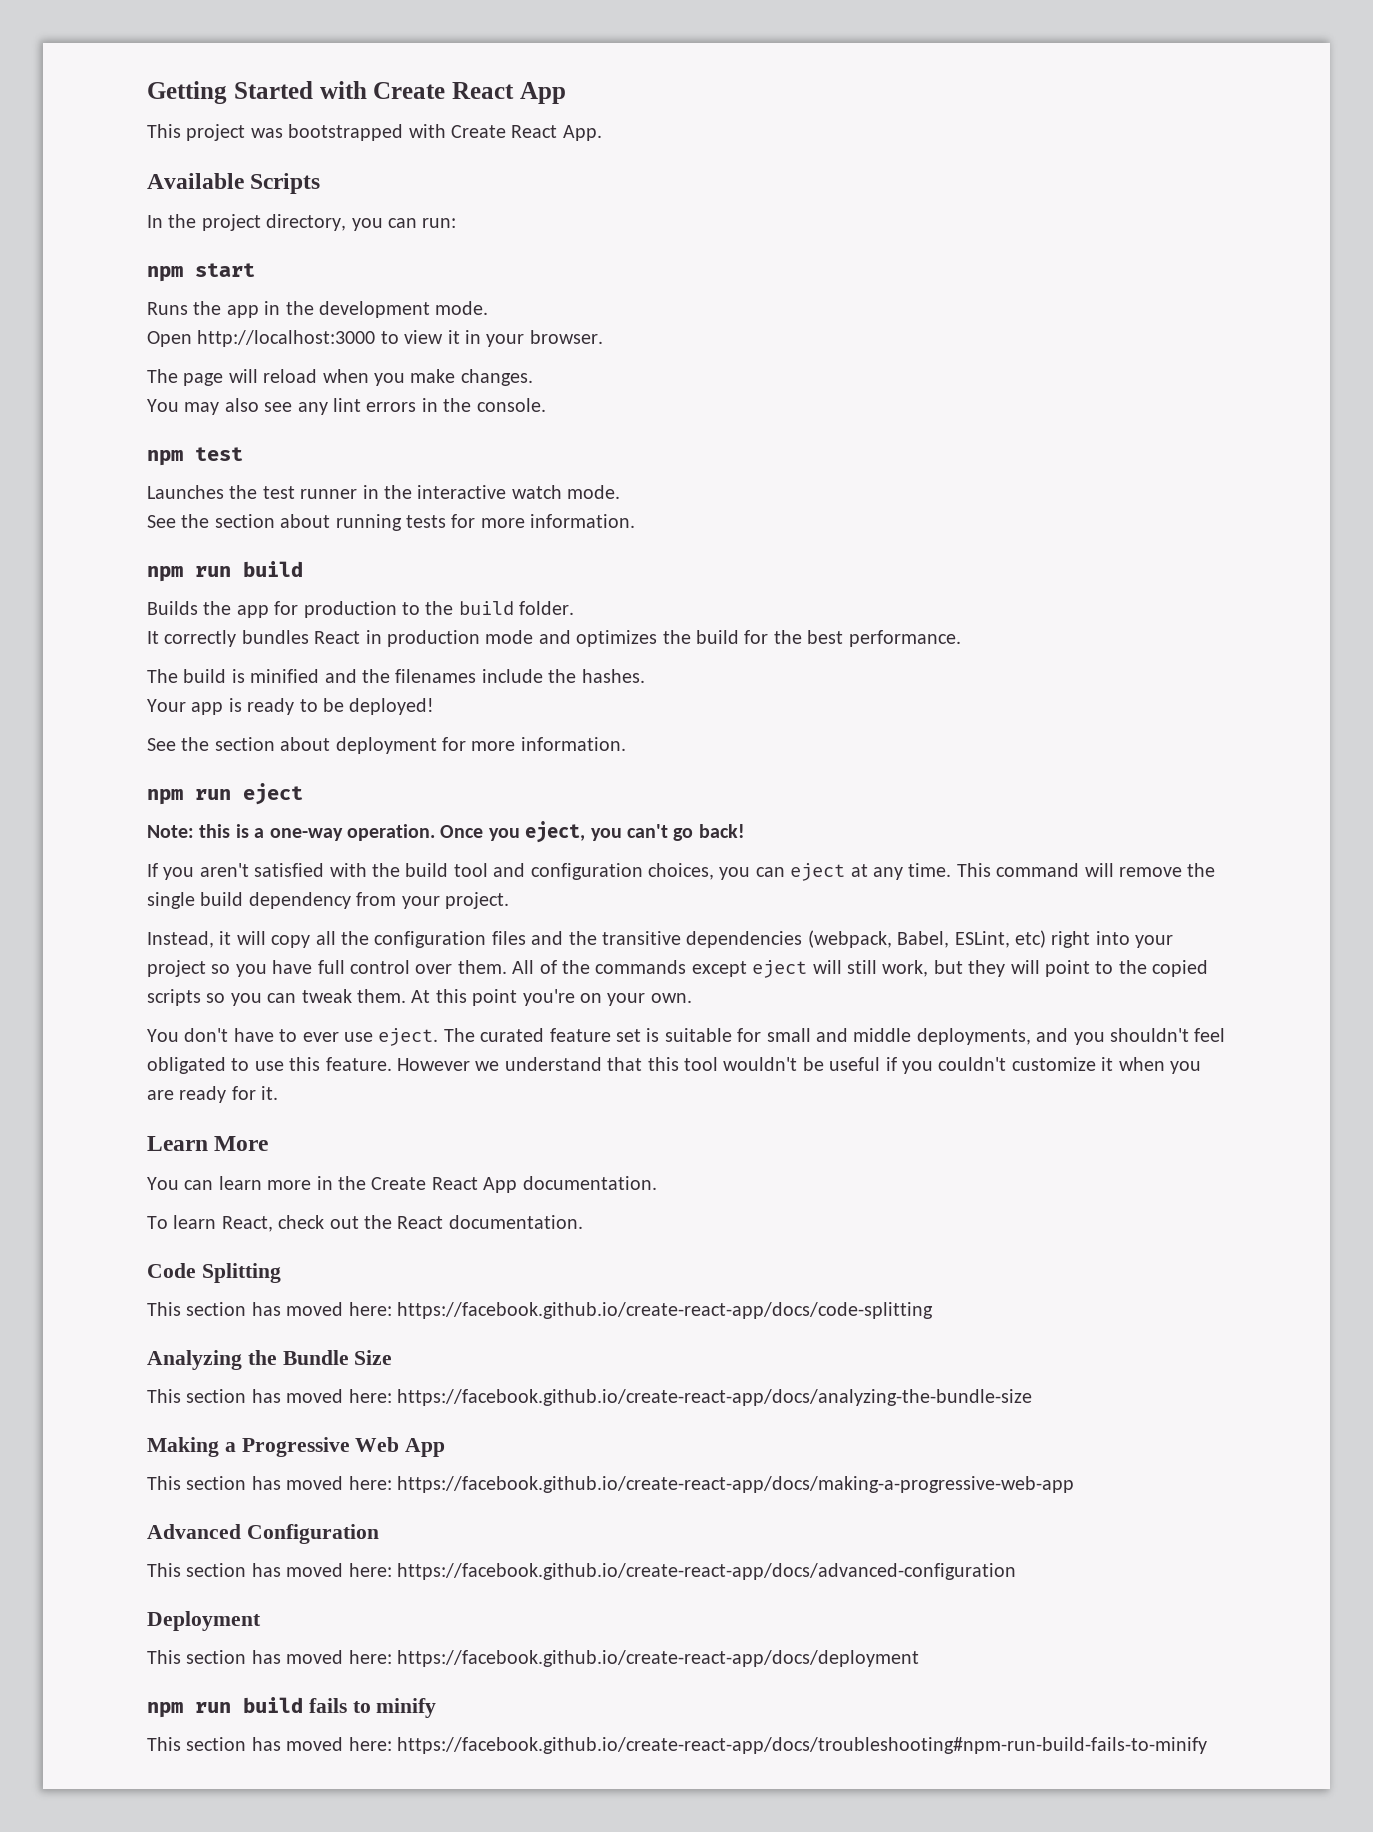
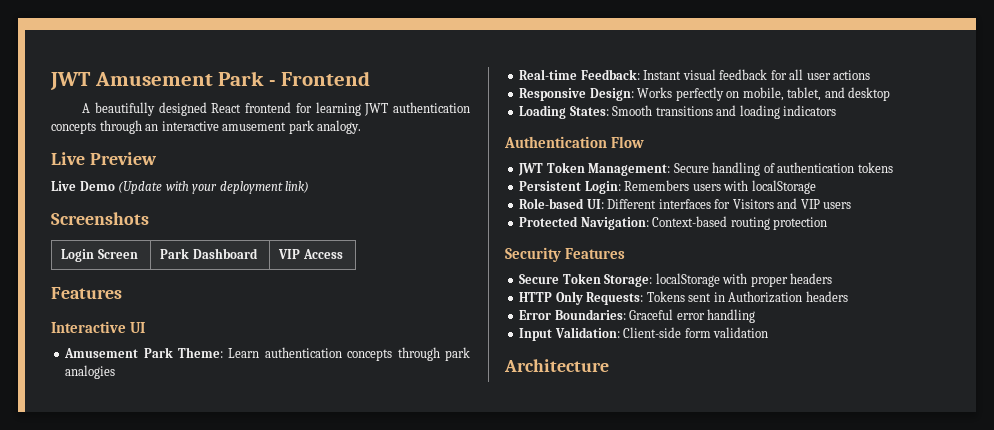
[147,81,566,104] [147,124,602,141] [147,173,321,194] [147,214,457,231] [147,263,255,282] [147,301,489,318] [147,330,603,347] [147,369,533,386] [147,398,546,415] [147,447,243,466] [147,485,621,499] [147,514,636,531] [147,561,303,582] [147,601,575,618] [147,630,961,647] [147,669,645,683] [147,698,435,715] [147,737,626,754] [147,783,303,805] [147,821,745,843] [147,863,1216,881] [147,892,509,909] [147,930,1174,948] [147,960,1209,978] [147,989,692,1006] [147,1028,1226,1046] [147,1057,1201,1074] [147,1086,279,1103] [147,1136,269,1151] [147,1176,657,1193] [147,1215,583,1232] [147,1263,281,1283] [147,1302,933,1319] [147,1350,393,1370] [147,1389,1032,1406] [147,1437,446,1457] [147,1476,1074,1493] [147,1524,379,1544] [147,1563,1016,1580] [147,1611,261,1631] [147,1650,919,1667] [147,1697,437,1718] [147,1737,1207,1754] Getting Started with Create React App // This project was bootstrapped with Create React App. // Available Scripts // In the project directory, you can run: // npm start // Runs the app in the development mode. // Open http://localhost:3000 to view it in your browser. // The page will reload when you make changes. // You may also see any lint errors in the console. // npm test // Launches the test runner in the interactive watch mode. // See the section about running tests for more information. // npm run build // Builds the app for production to the build folder. // It correctly bundles React in production mode and optimizes the build for the best performance. // The build is minified and the filenames include the hashes. // Your app is ready to be deployed! // See the section about deployment for more information. // npm run eject // Note: this is a one-way operation. Once you eject, you can't go back! // If you aren't satisfied with the build tool and configuration choices, you can eject at any time. This command will remove the single build dependency from your project. // Instead, it will copy all the configuration files and the transitive dependencies (webpack, Babel, ESLint, etc) right into your project so you have full control over them. All of the commands except eject will still work, but they will point to the copied scripts so you can tweak them. At this point you're on your own. // You don't have to ever use eject. The curated feature set is suitable for small and middle deployments, and you shouldn't feel obligated to use this feature. However we understand that this tool wouldn't be useful if you couldn't customize it when you are ready for it. // Learn More // You can learn more in the Create React App documentation. // To learn React, check out the React documentation. // Code Splitting // This section has moved here: https://facebook.github.io/create-react-app/docs/code-splitting // Analyzing the Bundle Size // This section has moved here: https://facebook.github.io/create-react-app/docs/analyzing-the-bundle-size // Making a Progressive Web App // This section has moved here: https://facebook.github.io/create-react-app/docs/making-a-progressive-web-app // Advanced Configuration // This section has moved here: https://facebook.github.io/create-react-app/docs/advanced-configuration // Deployment // This section has moved here: https://facebook.github.io/create-react-app/docs/deployment // npm run build fails to minify // This section has moved here: https://facebook.github.io/create-react-app/docs/troubleshooting#npm-run-build-fails-to-minify -> [50,71,371,90] [82,102,470,116] [51,120,362,134] [51,152,157,165] [51,181,310,194] [51,212,149,225] [61,249,138,262] [160,248,258,259] [278,249,343,259] [51,287,122,299] [51,321,146,333] [64,347,470,361] [65,365,116,379] [519,69,871,80] [519,87,891,101] [519,105,837,119] [504,136,645,148] [518,162,893,176] [519,180,816,194] [519,198,852,209] [519,216,828,230] [505,247,626,262] [519,273,833,287] [519,291,848,305] [519,309,756,323] [519,327,769,341] [504,359,609,372] JWT Amusement Park - Frontend // A beautifully designed React frontend for learning JWT authentication concepts through an interactive amusement park analogy. // Live Preview // Live Demo (Update with your deployment link) // Screenshots // Login Screen | Park Dashboard | VIP Access // Features // Interactive UI // Amusement Park Theme: Learn authentication concepts through park analogies // Real-time Feedback: Instant visual feedback for all user actions // Responsive Design: Works perfectly on mobile, tablet, and desktop // Loading States: Smooth transitions and loading indicators // Authentication Flow // JWT Token Management: Secure handling of authentication tokens // Persistent Login: Remembers users with localStorage // Role-based UI: Different interfaces for Visitors and VIP users // Protected Navigation: Context-based routing protection // Security Features // Secure Token Storage: localStorage with proper headers // HTTP Only Requests: Tokens sent in Authorization headers // Error Boundaries: Graceful error handling // Input Validation: Client-side form validation // Architecture

